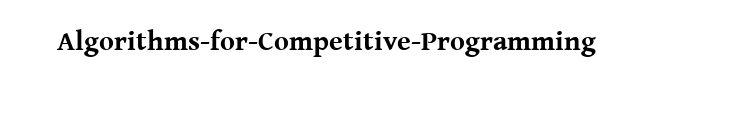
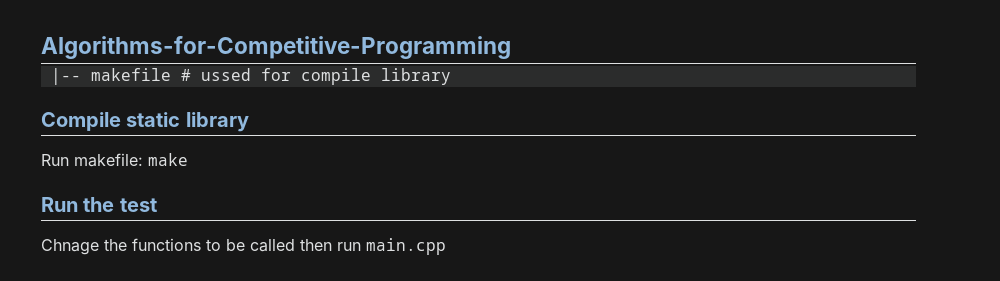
(596, 43) none -> [50,68,451,85] [41,112,249,132] [41,153,188,167] [41,197,157,212] [41,238,446,255] // |-- makefile # ussed for compile library // Compile static library // Run makefile: make // Run the test // Chnage the functions to be called then run main.cpp

